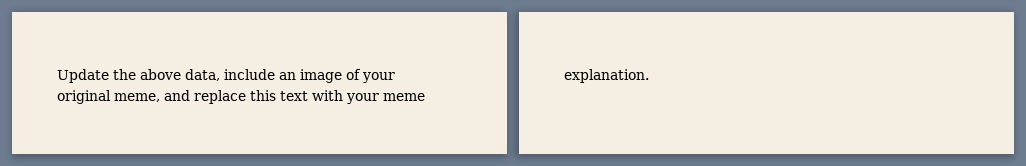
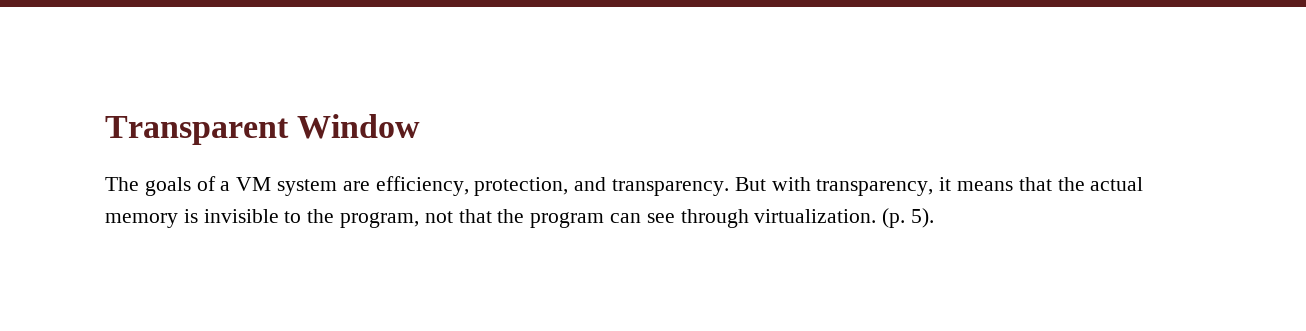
[57,69,395,83] [57,90,425,104] [564,69,649,83] Update the above data, include an image of your original meme, and replace this text with your meme explanation. -> [105,114,421,145] [105,176,1144,196] [105,208,935,228] Transparent Window // The goals of a VM system are efficiency, protection, and transparency. But with transparency, it means that the actual memory is invisible to the program, not that the program can see through virtualization. (p. 5).

